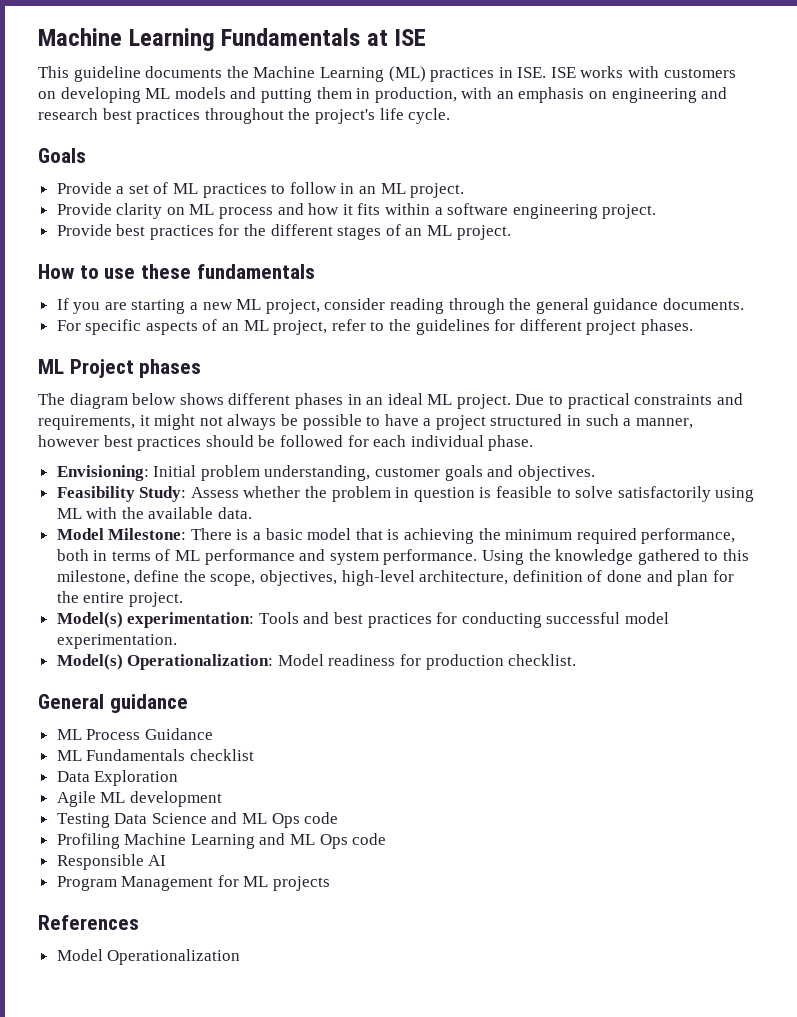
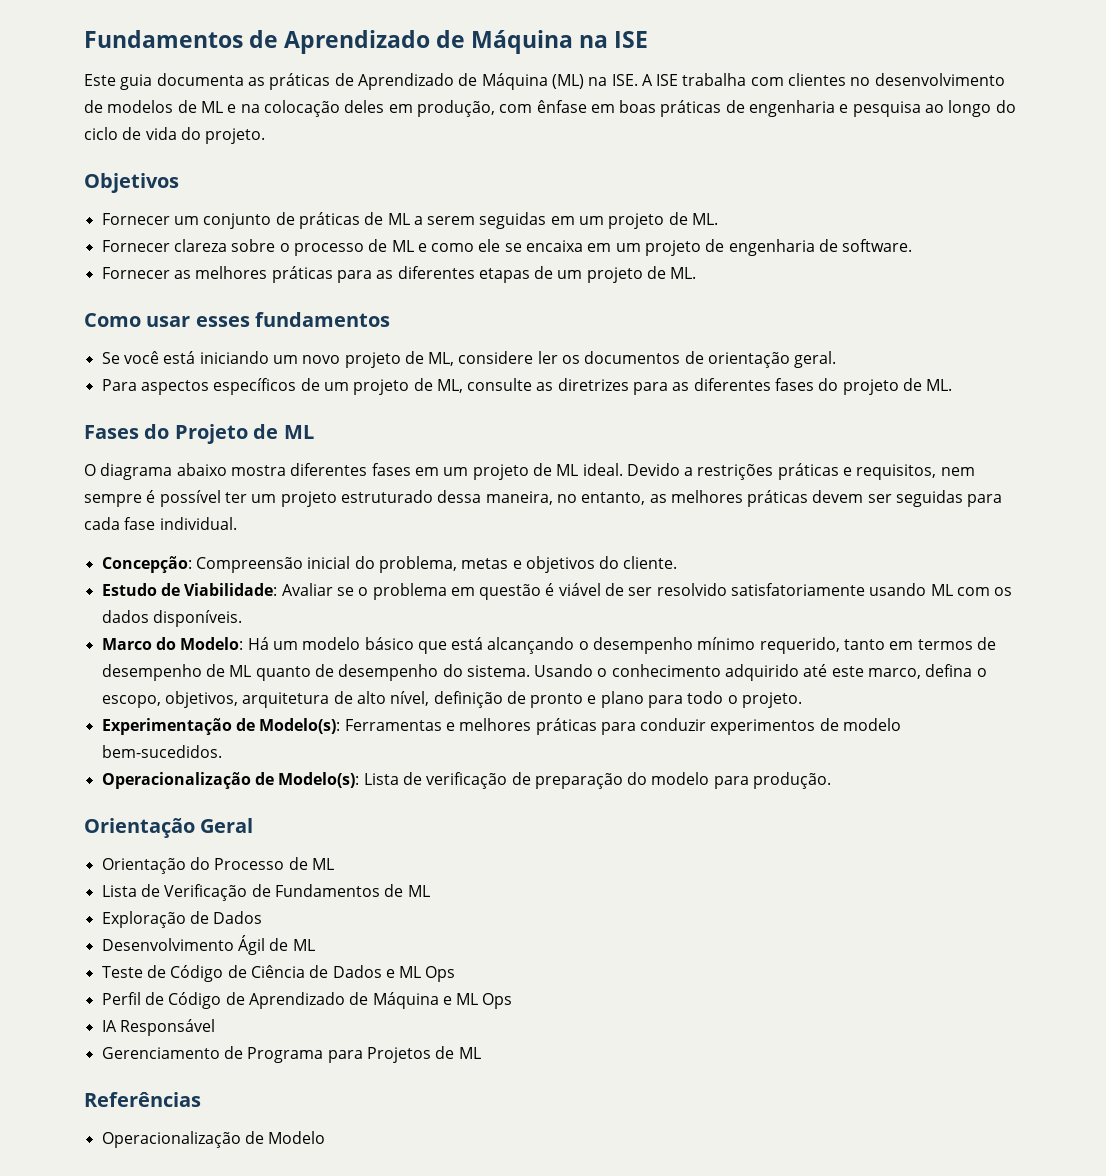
[38,28,427,51] [38,66,736,82] [38,87,728,103] [38,108,451,124] [38,148,86,163] [56,182,465,198] [56,203,657,219] [56,224,511,240] [38,264,315,279] [56,298,744,314] [56,319,693,335] [38,359,202,378] [38,393,743,409] [38,414,693,430] [38,435,534,451] [56,465,595,481] [56,486,755,502] [56,507,253,519] [56,528,736,544] [56,549,749,565] [56,570,734,586] [56,591,183,607] [56,612,670,628] [56,634,177,649] [56,654,577,670] [38,694,188,713] [56,728,213,740] [56,749,254,761] [56,770,179,786] [56,791,222,807] [56,812,339,828] [56,833,387,849] [56,854,167,870] [56,875,331,891] [38,915,139,930] [56,949,241,965] Machine Learning Fundamentals at ISE // This guideline documents the Machine Learning (ML) practices in ISE. ISE works with customers on developing ML models and putting them in production, with an emphasis on engineering and research best practices throughout the project's life cycle. // Goals // Provide a set of ML practices to follow in an ML project. // Provide clarity on ML process and how it fits within a software engineering project. // Provide best practices for the different stages of an ML project. // How to use these fundamentals // If you are starting a new ML project, consider reading through the general guidance documents. // For specific aspects of an ML project, refer to the guidelines for different project phases. // ML Project phases // The diagram below shows different phases in an ideal ML project. Due to practical constraints and requirements, it might not always be possible to have a project structured in such a manner, however best practices should be followed for each individual phase. // Envisioning: Initial problem understanding, customer goals and objectives. // Feasibility Study: Assess whether the problem in question is feasible to solve satisfactorily using ML with the available data. // Model Milestone: There is a basic model that is achieving the minimum required performance, both in terms of ML performance and system performance. Using the knowledge gathered to this milestone, define the scope, objectives, high-level architecture, definition of done and plan for the entire project. // Model(s) experimentation: Tools and best practices for conducting successful model experimentation. // Model(s) Operationalization: Model readiness for production checklist. // General guidance // ML Process Guidance // ML Fundamentals checklist // Data Exploration // Agile ML development // Testing Data Science and ML Ops code // Profiling Machine Learning and ML Ops code // Responsible AI // Program Management for ML projects // References // Model Operationalization -> [84,30,649,54] [84,73,1005,90] [84,100,1016,117] [84,127,266,144] [84,173,179,193] [101,212,719,229] [101,239,913,256] [101,266,697,283] [84,312,391,327] [101,351,837,368] [101,378,953,395] [84,424,314,444] [84,463,975,480] [84,490,1003,507] [84,517,237,530] [101,556,678,573] [101,583,1013,600] [101,610,242,627] [101,637,997,654] [101,664,987,681] [101,691,803,708] [101,718,902,735] [101,745,222,758] [101,772,832,789] [84,818,254,838] [101,857,334,874] [101,884,430,901] [101,911,263,928] [101,935,315,955] [101,965,456,982] [101,992,513,1009] [101,1019,215,1036] [101,1046,481,1063] [84,1092,201,1107] [101,1131,326,1148] Fundamentos de Aprendizado de Máquina na ISE // Este guia documenta as práticas de Aprendizado de Máquina (ML) na ISE. A ISE trabalha com clientes no desenvolvimento de modelos de ML e na colocação deles em produção, com ênfase em boas práticas de engenharia e pesquisa ao longo do ciclo de vida do projeto. // Objetivos // Fornecer um conjunto de práticas de ML a serem seguidas em um projeto de ML. // Fornecer clareza sobre o processo de ML e como ele se encaixa em um projeto de engenharia de software. // Fornecer as melhores práticas para as diferentes etapas de um projeto de ML. // Como usar esses fundamentos // Se você está iniciando um novo projeto de ML, considere ler os documentos de orientação geral. // Para aspectos específicos de um projeto de ML, consulte as diretrizes para as diferentes fases do projeto de ML. // Fases do Projeto de ML // O diagrama abaixo mostra diferentes fases em um projeto de ML ideal. Devido a restrições práticas e requisitos, nem sempre é possível ter um projeto estruturado dessa maneira, no entanto, as melhores práticas devem ser seguidas para cada fase individual. // Concepção: Compreensão inicial do problema, metas e objetivos do cliente. // Estudo de Viabilidade: Avaliar se o problema em questão é viável de ser resolvido satisfatoriamente usando ML com os dados disponíveis. // Marco do Modelo: Há um modelo básico que está alcançando o desempenho mínimo requerido, tanto em termos de desempenho de ML quanto de desempenho do sistema. Usando o conhecimento adquirido até este marco, defina o escopo, objetivos, arquitetura de alto nível, definição de pronto e plano para todo o projeto. // Experimentação de Modelo(s): Ferramentas e melhores práticas para conduzir experimentos de modelo bem-sucedidos. // Operacionalização de Modelo(s): Lista de verificação de preparação do modelo para produção. // Orientação Geral // Orientação do Processo de ML // Lista de Verificação de Fundamentos de ML // Exploração de Dados // Desenvolvimento Ágil de ML // Teste de Código de Ciência de Dados e ML Ops // Perfil de Código de Aprendizado de Máquina e ML Ops // IA Responsável // Gerenciamento de Programa para Projetos de ML // Referências // Operacionalização de Modelo

